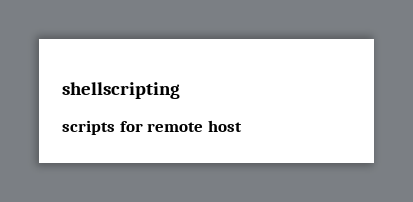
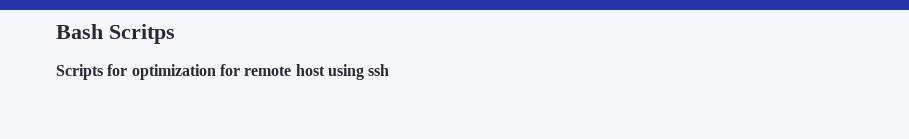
[62,82,180,99] [62,120,115,135] shellscripting // scripts -> [56,24,175,44] [56,64,216,80] Bash Scritps // Scripts for optimization
(242, 126) none -> [327,64,390,80] using ssh

